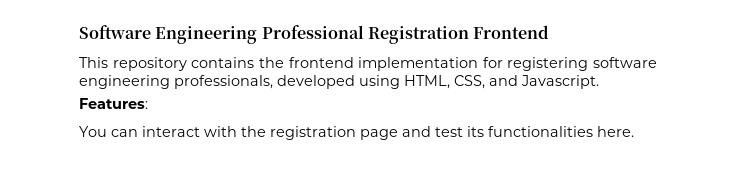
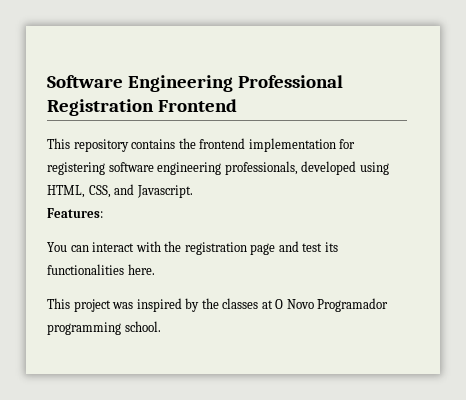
(634, 131) none -> [47,298,389,312] [47,321,161,335] // This project was inspired by the classes at O Novo Programador programming school.

